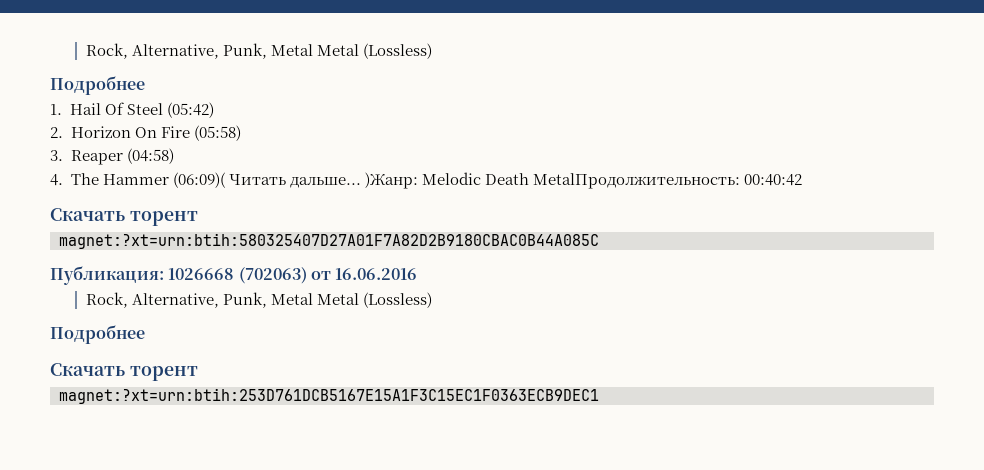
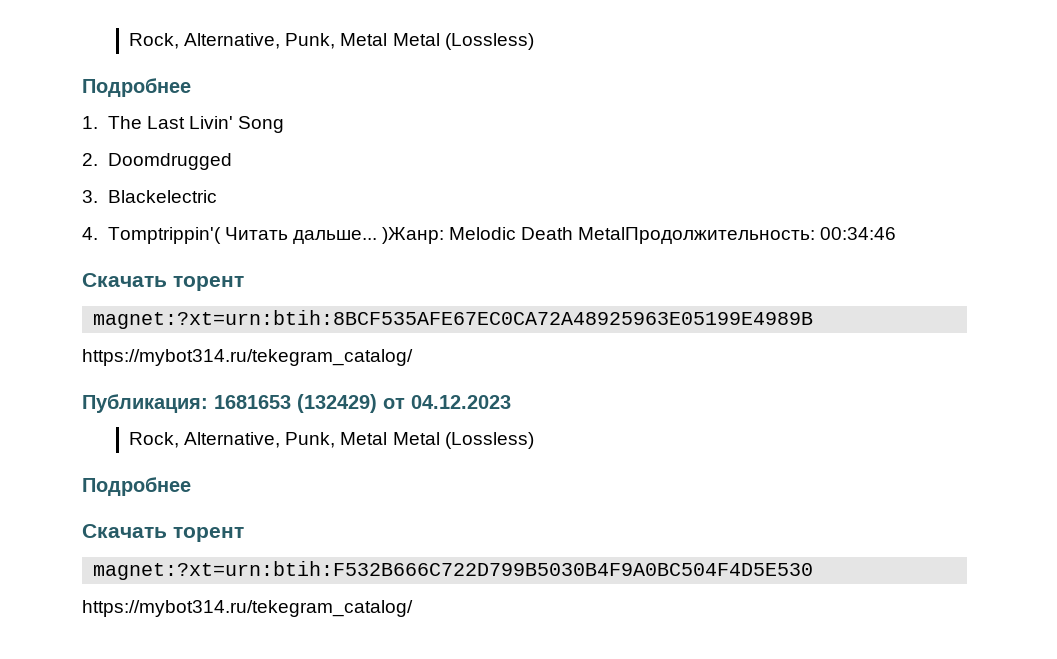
[69,102,214,118] [50,125,241,141] Hail Of Steel (05:42) // 2. Horizon On Fire (05:58) -> [107,116,284,133] [82,153,232,170] The Last Livin' Song // 2. Doomdrugged
[70,148,174,165] Reaper (04:58) -> [107,190,217,203] Blackelectric
[70,172,226,188] The Hammer (06:09)( -> [107,227,221,244] Tomptrippin'(
[743,174,802,186] [50,208,198,226] [59,233,599,249] 00:40:42 // Скачать торент // magnet:?xt=urn:btih:580325407D27A01F7A82D2B9180CBAC0B44A085C -> [820,227,897,240] [82,273,244,291] [93,310,814,329] [82,349,413,366] 00:34:46 // Скачать торент // magnet:?xt=urn:btih:8BCF535AFE67EC0CA72A48925963E05199E4989B // https://mybot314.ru/tekegram_catalog/
[168,267,418,284] 1026668 (702063) от 16.06.2016 -> [214,394,511,413] 1681653 (132429) от 04.12.2023
[59,388,599,404] magnet:?xt=urn:btih:253D761DCB5167E15A1F3C15EC1F0363ECB9DEC1 -> [93,561,814,580] [82,600,413,617] magnet:?xt=urn:btih:F532B666C722D799B5030B4F9A0BC504F4D5E530 // https://mybot314.ru/tekegram_catalog/

